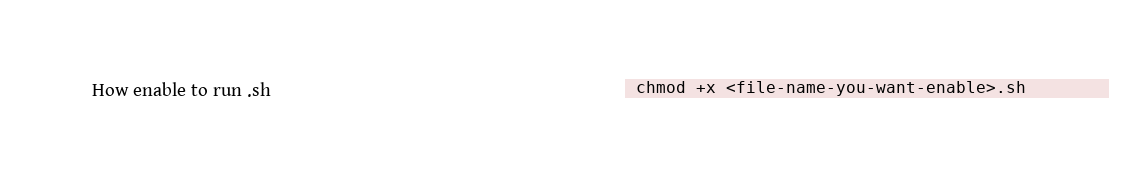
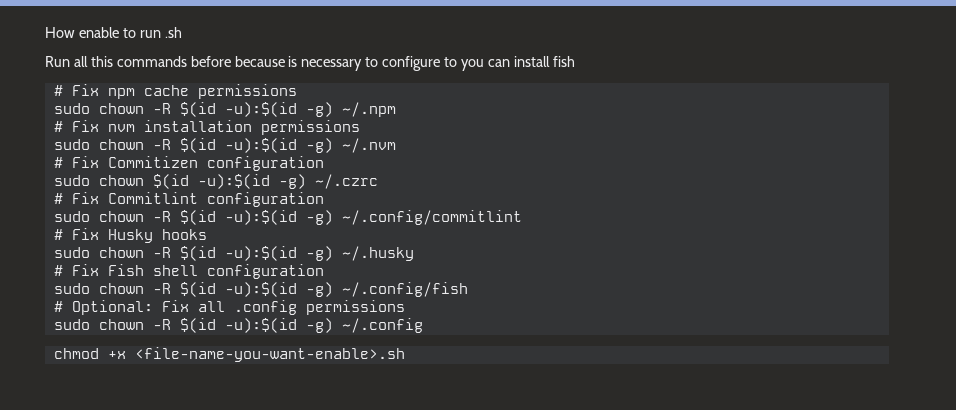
(271, 89) none -> [45,56,575,71] [53,84,297,99] [53,102,396,117] [53,120,360,135] [53,138,396,153] [53,156,324,171] [53,174,378,189] [53,192,324,207] [53,210,522,225] [53,228,207,243] [53,246,414,261] [53,264,324,279] [53,282,468,297] [53,300,405,315] [53,318,423,333] // Run all this commands before because is necessary to configure to you can install fish // # Fix npm cache permissions // sudo chown -R $(id -u):$(id -g) ~/.npm // # Fix nvm installation permissions // sudo chown -R $(id -u):$(id -g) ~/.nvm // # Fix Commitizen configuration // sudo chown $(id -u):$(id -g) ~/.czrc // # Fix Commitlint configuration // sudo chown -R $(id -u):$(id -g) ~/.config/commitlint // # Fix Husky hooks // sudo chown -R $(id -u):$(id -g) ~/.husky // # Fix Fish shell configuration // sudo chown -R $(id -u):$(id -g) ~/.config/fish // # Optional: Fix all .config permissions // sudo chown -R $(id -u):$(id -g) ~/.config

